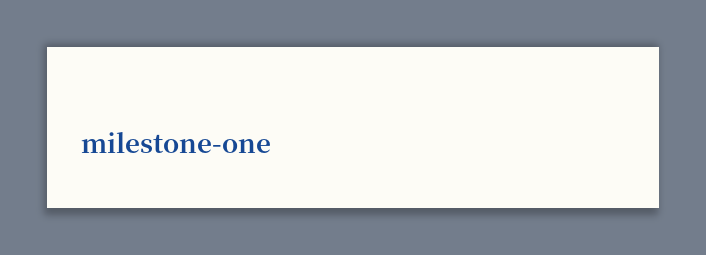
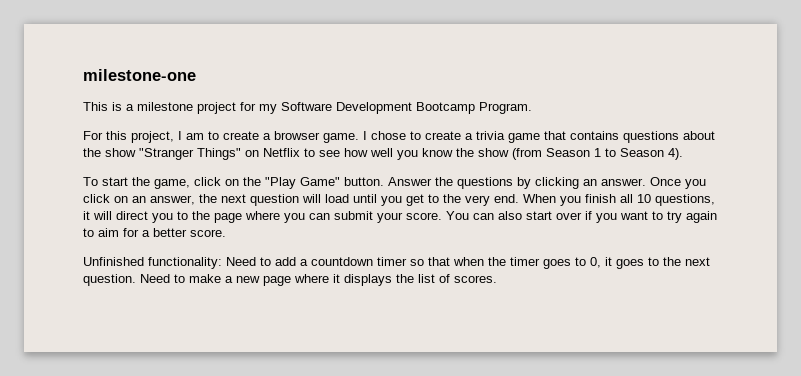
(271, 142) none -> [83,102,532,114] [83,131,715,143] [83,148,683,160] [83,177,706,189] [83,194,715,206] [83,211,717,223] [83,228,226,237] [83,257,710,269] [83,274,497,286] // This is a milestone project for my Software Development Bootcamp Program. // For this project, I am to create a browser game. I chose to create a trivia game that contains questions about the show "Stranger Things" on Netflix to see how well you know the show (from Season 1 to Season 4). // To start the game, click on the "Play Game" button. Answer the questions by clicking an answer. Once you click on an answer, the next question will load until you get to the very end. When you finish all 10 questions, it will direct you to the page where you can submit your score. You can also start over if you want to try again to aim for a better score. // Unfinished functionality: Need to add a countdown timer so that when the timer goes to 0, it goes to the next question. Need to make a new page where it displays the list of scores.

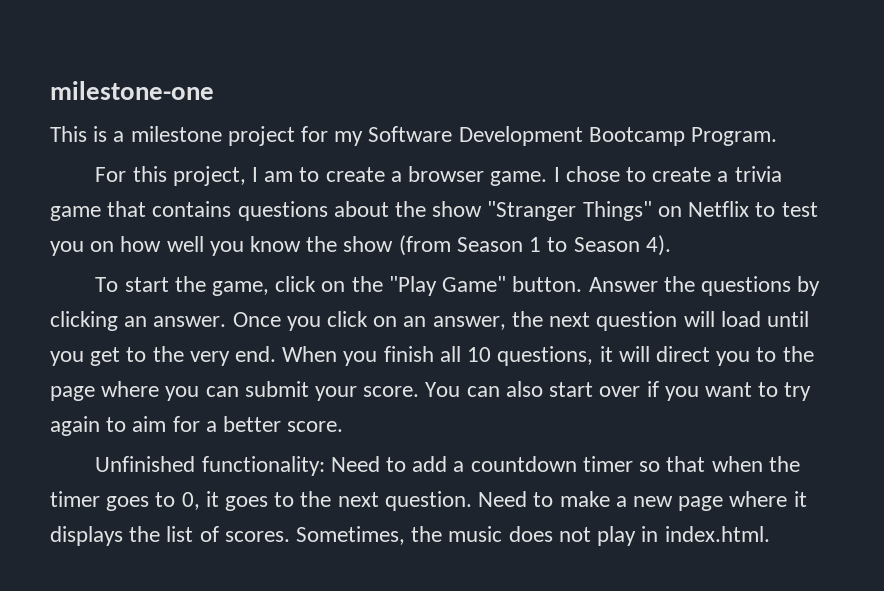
[319,150,340,157] see -> [781,202,818,217] [50,241,115,256] test you on
(497, 279) none -> [296,526,770,546] Sometimes, the music does not play in index.html.

